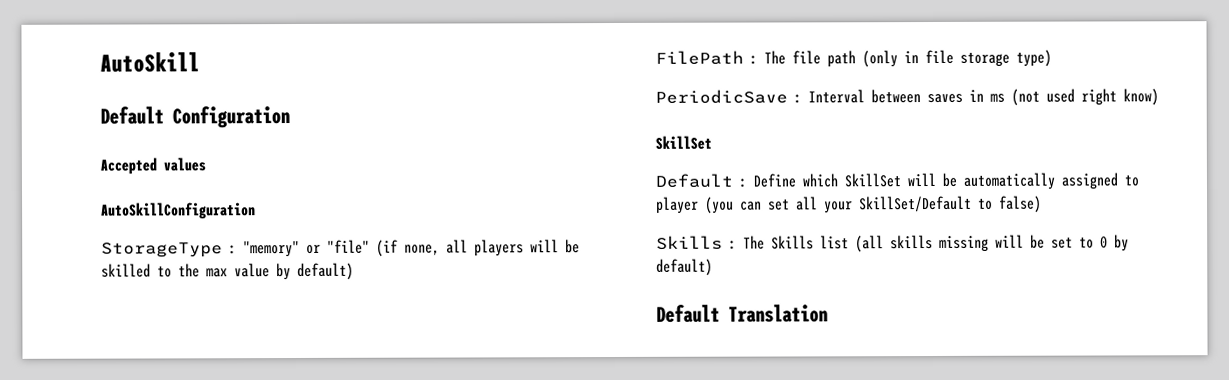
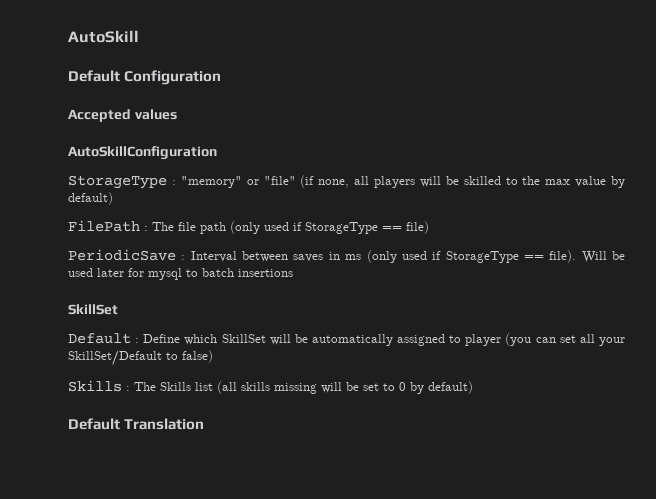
[904,49,1052,67] in file storage type) -> [264,221,429,234] used if StorageType == file)
[1011,88,1159,106] (not used right know) -> [366,250,625,263] [68,268,293,280] (only used if StorageType == file). Will be used later for mysql to batch insertions

